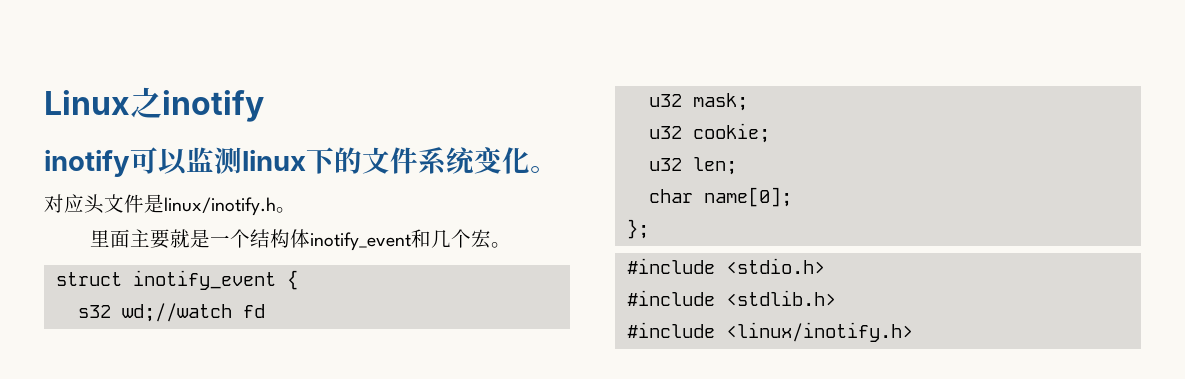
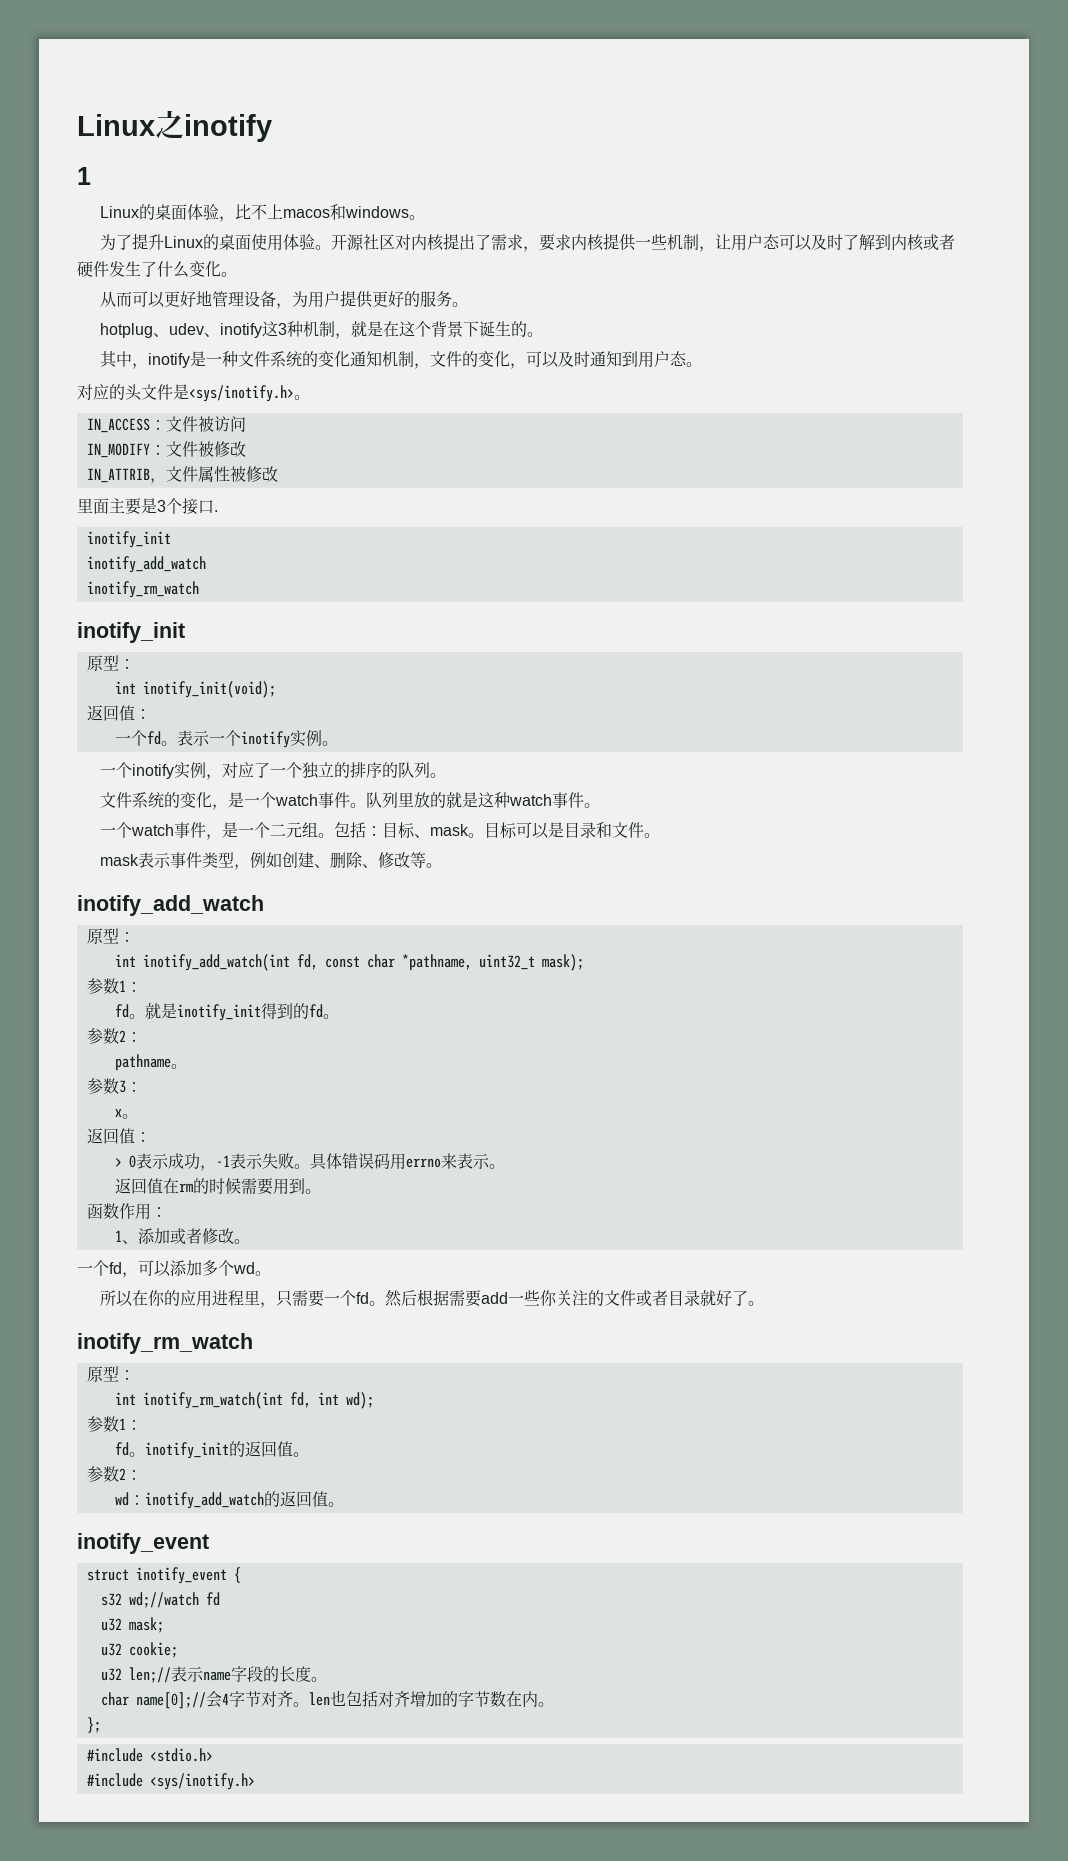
[44,147,530,177] inotify可以监测linux下的文件系统变化 -> [77,167,91,185] [99,204,425,222] [99,233,955,252] [77,261,237,278] [99,290,468,309] [99,321,543,339] [99,351,687,369] 1 // Linux的桌面体验，比不上macos和windows。 // 为了提升Linux的桌面使用体验。开源社区对内核提出了需求，要求内核提供一些机制，让用户态可以及时了解到内核或者硬件发生了什么变化。 // 从而可以更好地管理设备，为用户提供更好的服务。 // hotplug、udev、inotify这3种机制，就是在这个背景下诞生的。 // 其中，inotify是一种文件系统的变化通知机制，文件的变化，可以及时通知到用户态
(84, 203) none -> [109,384,125,400] 的
[164,197,296,216] [90,229,512,251] linux/inotify.h。 // 里面主要就是一个结构体inotify_event和几个宏。 -> [189,385,310,402] [86,416,246,433] [86,441,246,458] [86,466,278,484] [77,498,218,515] [86,531,171,548] [86,556,206,573] [86,581,199,598] [77,622,185,643] [86,655,135,671] [114,681,276,698] [86,705,151,721] [114,730,338,748] [99,762,446,780] [99,792,600,810] [99,822,660,840] [99,852,442,870] [77,895,264,916] [86,928,135,944] [114,954,584,971] [86,978,142,994] [114,1003,339,1021] [86,1028,142,1044] [114,1054,187,1071] [86,1078,142,1094] [114,1109,138,1119] [86,1128,151,1144] [114,1153,505,1171] [114,1178,321,1195] [86,1203,167,1220] [114,1228,250,1245] [77,1260,271,1278] [99,1289,764,1308] [77,1333,253,1354] [86,1366,135,1382] [114,1392,374,1409] [86,1416,142,1432] [114,1441,309,1459] [86,1466,142,1482] [114,1491,344,1509] [77,1533,209,1554] <sys/inotify.h>。 // IN_ACCESS：文件被访问 // IN_MODIFY：文件被修改 // IN_ATTRIB，文件属性被修改 // 里面主要是3个接口. // inotify_init // inotify_add_watch // inotify_rm_watch // inotify_init // 原型： // int inotify_init(void); // 返回值： // 一个fd。表示一个inotify实例。 // 一个inotify实例，对应了一个独立的排序的队列。 // 文件系统的变化，是一个watch事件。队列里放的就是这种watch事件。 // 一个watch事件，是一个二元组。包括：目标、mask。目标可以是目录和文件。 // mask表示事件类型，例如创建、删除、修改等。 // inotify_add_watch // 原型： // int inotify_add_watch(int fd, const char *pathname, uint32_t mask); // 参数1： // fd。就是inotify_init得到的fd。 // 参数2： // pathname。 // 参数3： // x。 // 返回值： // > 0表示成功，-1表示失败。具体错误码用errno来表示。 // 返回值在rm的时候需要用到。 // 函数作用： // 1、添加或者修改。 // 一个fd，可以添加多个wd。 // 所以在你的应用进程里，只需要一个fd。然后根据需要add一些你关注的文件或者目录就好了。 // inotify_rm_watch // 原型： // int inotify_rm_watch(int fd, int wd); // 参数1： // fd。inotify_init的返回值。 // 参数2： // wd：inotify_add_watch的返回值。 // inotify_event
[692,157,737,175] [648,187,792,207] len; // char name[0]; -> [128,1666,327,1683] [100,1690,554,1709] len;//表示name字段的长度。 // char name[0];//会4字节对齐。len也包括对齐增加的字节数在内。
[725,290,836,306] [626,322,913,342] <stdlib.h> // #include <linux/inotify.h> -> [149,1773,255,1790] <sys/inotify.h>

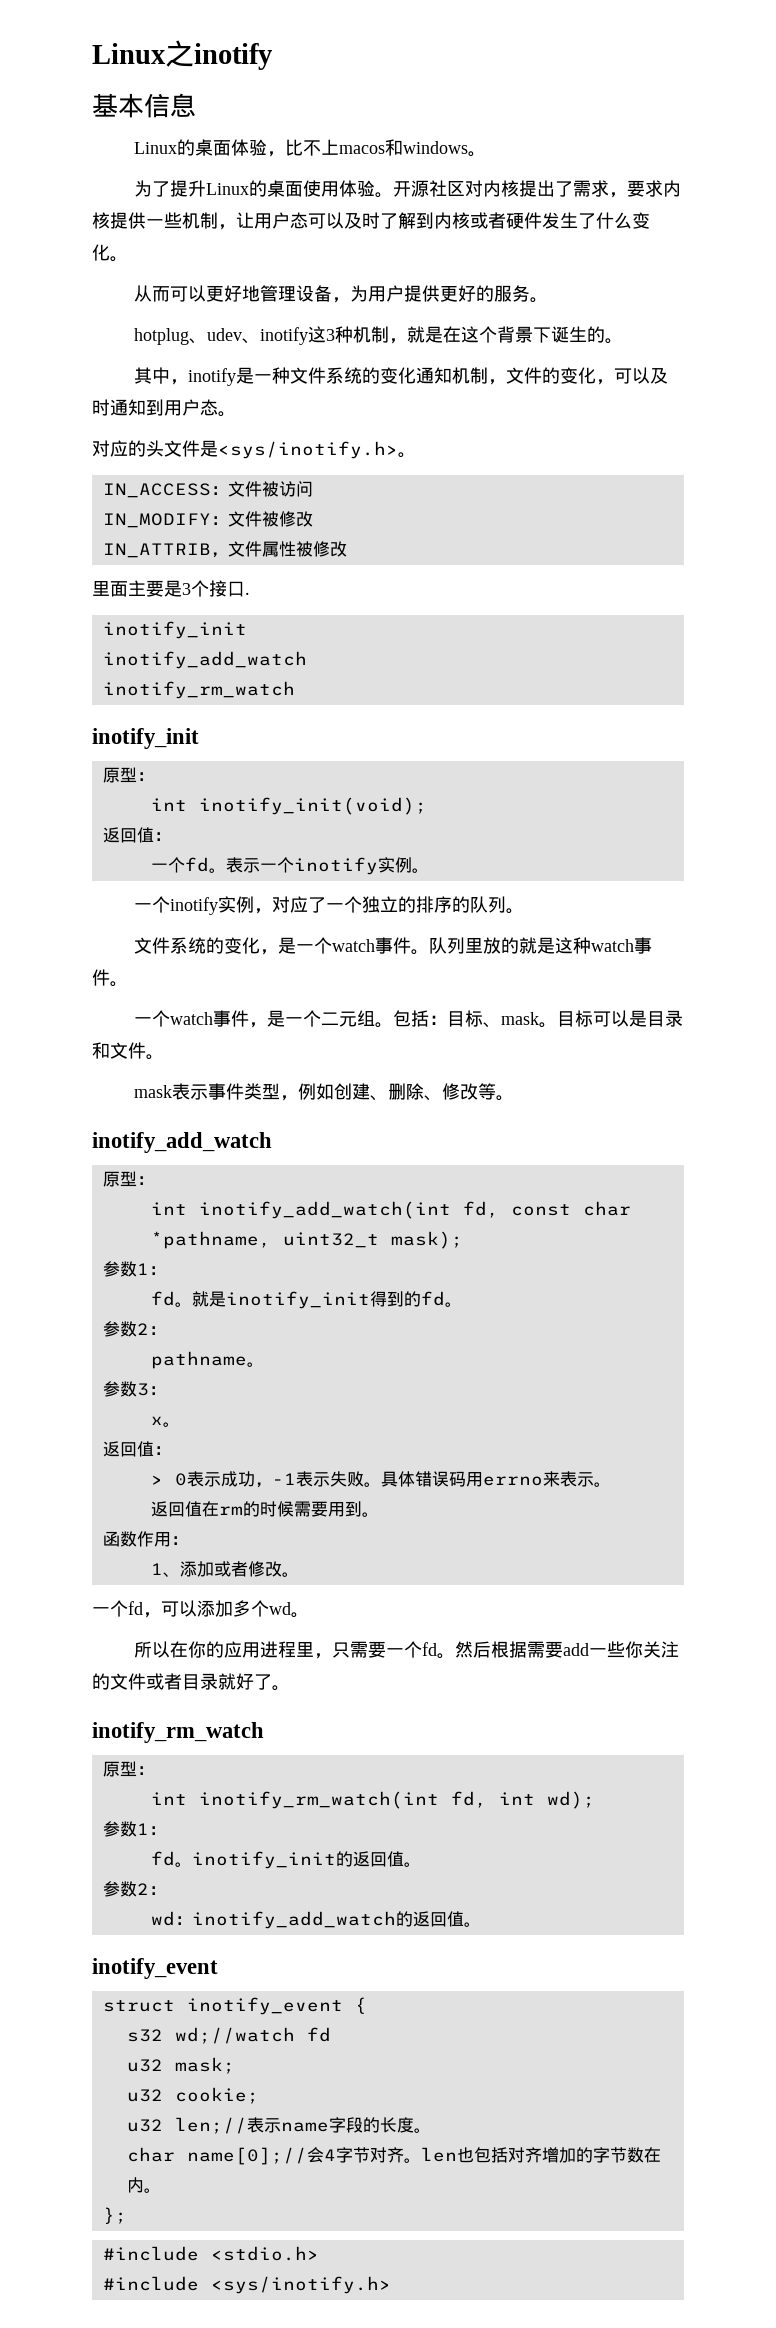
[77,167,91,185] 1 -> [92,93,196,118] 基本信息

